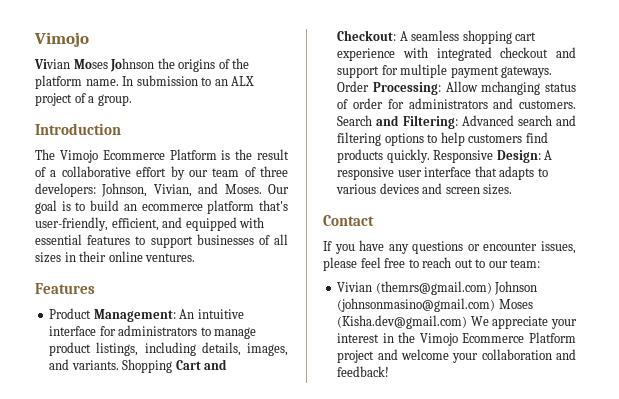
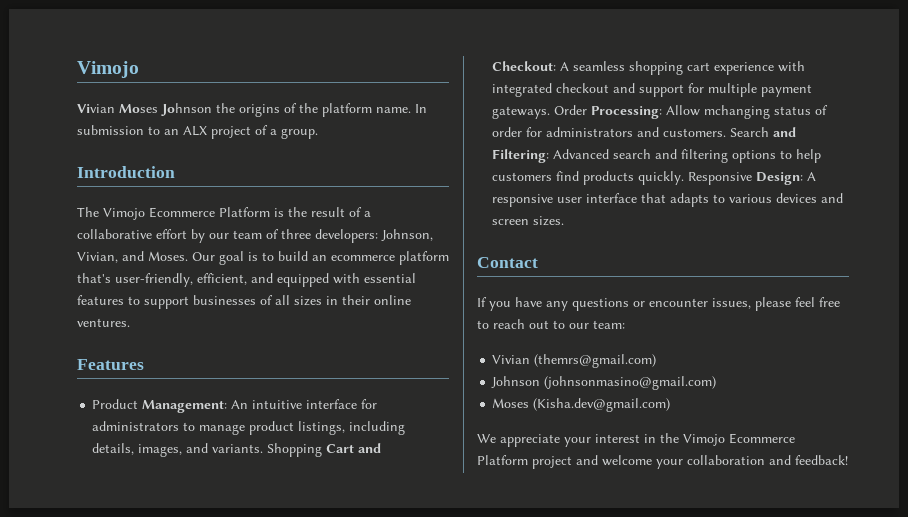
(492, 288) none -> (657, 361) //
(496, 305) none -> (717, 383) //
(468, 322) none -> (671, 405) //

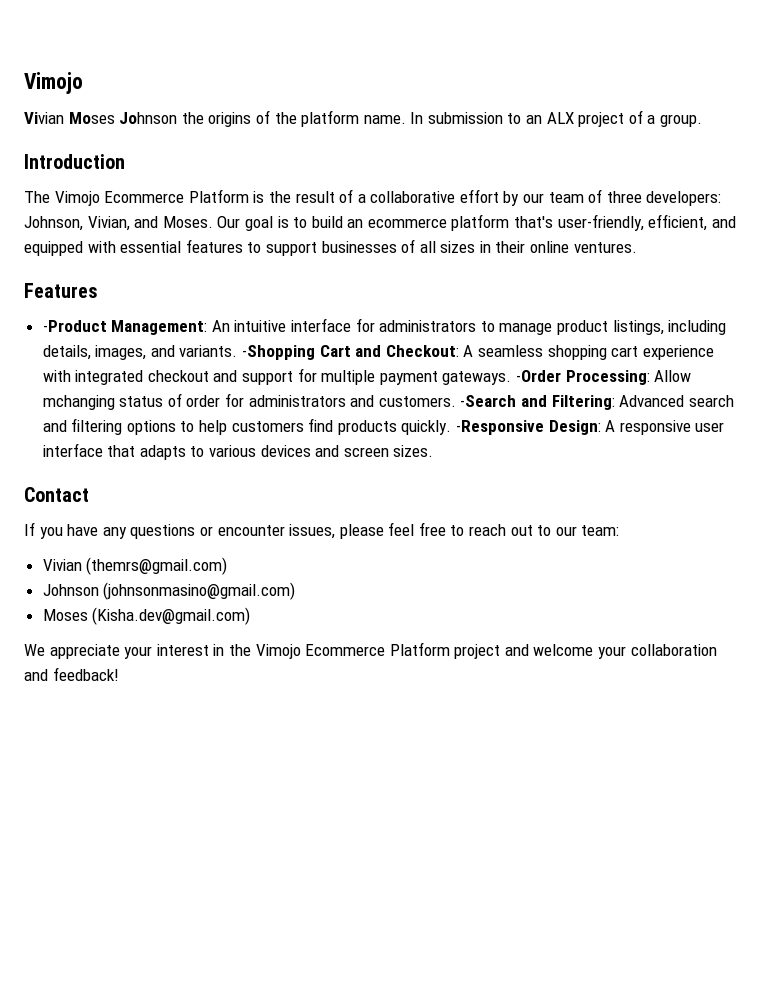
[92,399,139,409] Product -> [42,320,107,332] -Product
[267,443,323,457] Shopping -> [242,345,316,360] -Shopping
[554,105,588,115] Order -> [516,370,562,382] -Order
[730,127,770,137] Search -> [460,395,517,407] -Search
[688,172,753,185] Responsive -> [456,420,545,435] -Responsive

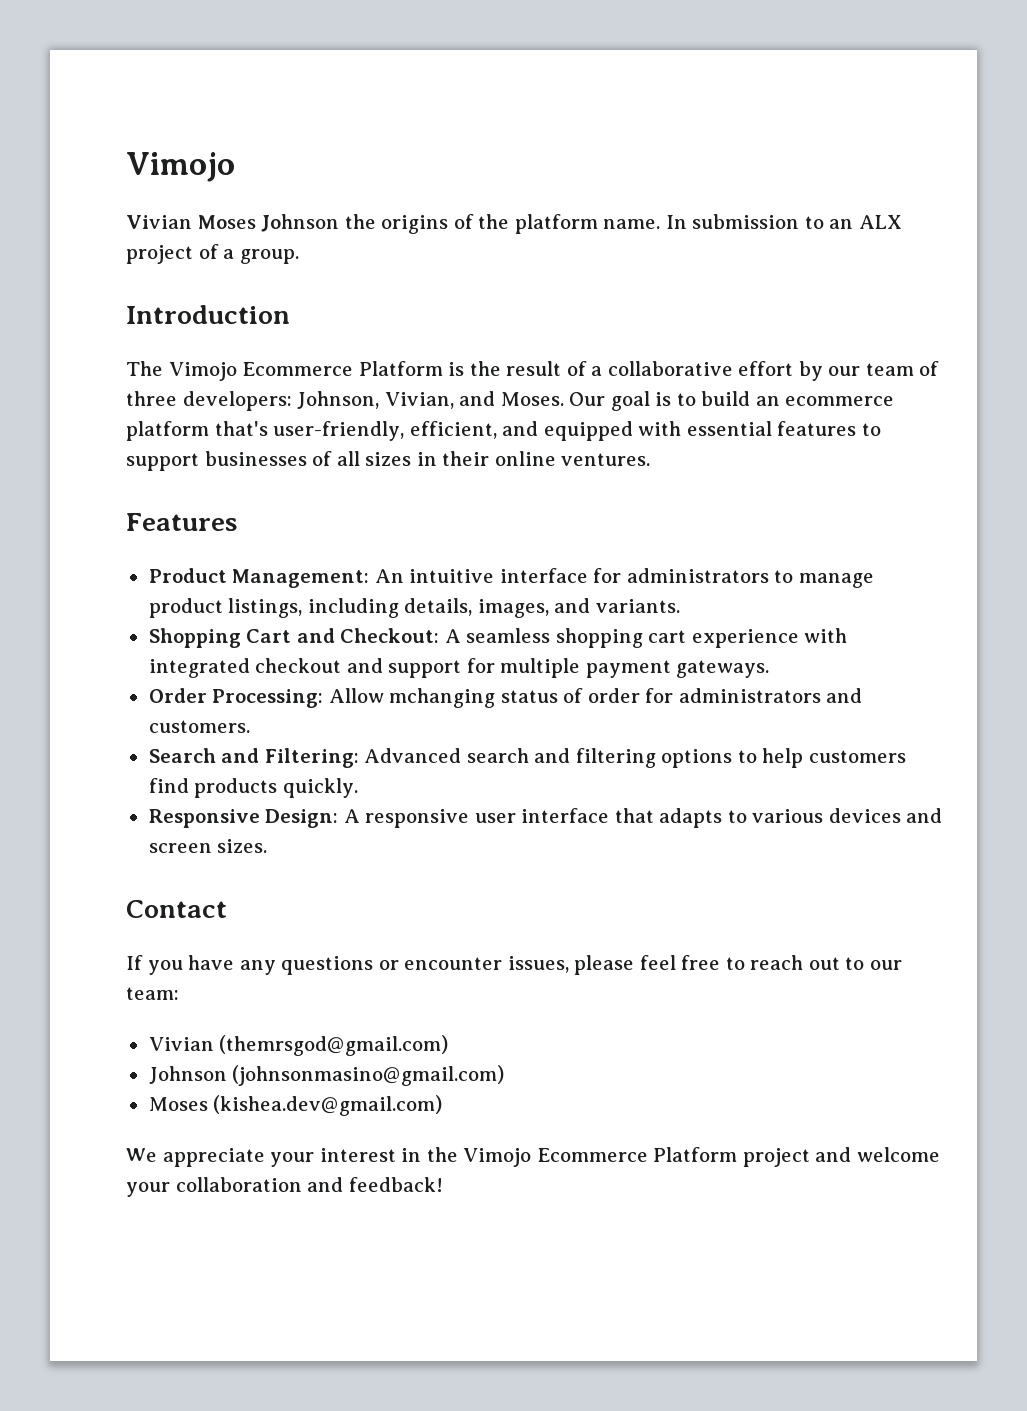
[42,320,107,332] -Product -> [148,568,227,583] Product
[242,345,316,360] -Shopping -> [148,628,241,648] // Shopping
[516,370,562,382] -Order -> [148,688,207,703] // Order
[460,395,517,407] -Search -> [148,748,216,763] // Search
[456,420,545,435] -Responsive -> [148,809,260,828] // Responsive
[86,557,228,575] (themrs@gmail.com) -> [219,1035,449,1056] (themrsgod@gmail.com)
[92,607,251,625] (Kisha.dev@gmail.com) -> [213,1095,443,1116] (kishea.dev@gmail.com)

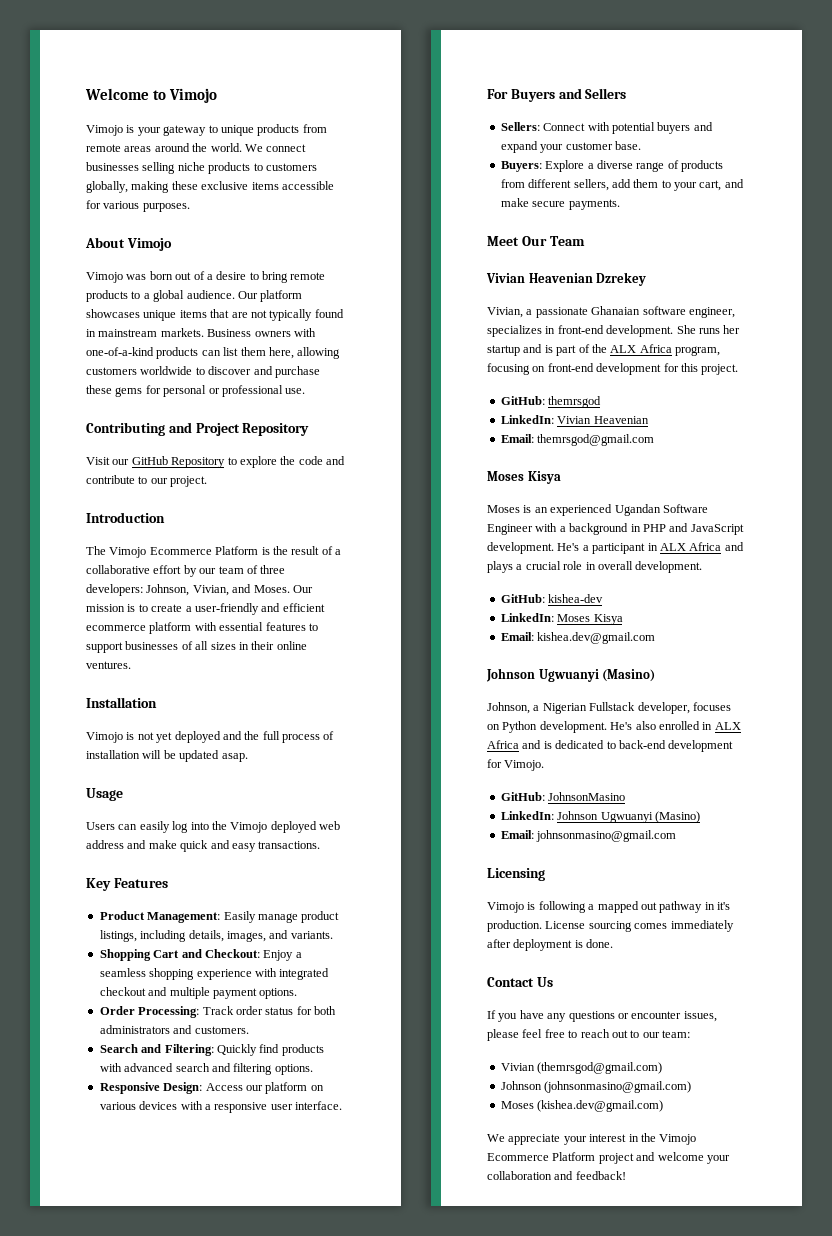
[126,152,235,182] [126,214,902,234] [126,244,299,264] Vimojo // Vivian Moses Johnson the origins of the platform name. In submission to an ALX project of a group. -> [85,88,218,103] [86,124,327,136] [86,143,307,152] [86,162,317,174] [86,181,334,193] [86,200,190,212] [85,237,172,251] [86,271,326,283] [86,290,303,302] [86,309,344,321] [86,328,316,337] [86,347,341,359] [86,366,320,378] [86,385,306,397] [86,422,310,436] [86,456,345,468] [86,475,208,487] Welcome to Vimojo // Vimojo is your gateway to unique products from remote areas around the world. We connect businesses selling niche products to customers globally, making these exclusive items accessible for various purposes. // About Vimojo // Vimojo was born out of a desire to bring remote products to a global audience. Our platform showcases unique items that are not typically found in mainstream markets. Business owners with one-of-a-kind products can list them here, allowing customers worldwide to discover and purchase these gems for personal or professional use. // Contributing and Project Repository // Visit our GitHub Repository to explore the code and contribute to our project.
[610,391,650,411] goal -> [86,604,125,612] mission
[701,391,895,406] [126,421,633,441] build an ecommerce platform that's user-friendly, efficient, and equipped -> [151,603,325,615] [86,622,192,634] create a user-friendly and efficient ecommerce platform
[126,513,237,531] [148,568,794,588] Features // Product Management: An intuitive interface for administrators to -> [86,697,157,708] [86,731,335,743] [86,750,248,762] [86,788,123,801] [86,821,340,833] [86,840,321,852] [86,878,168,891] [99,911,256,923] Installation // Vimojo is not yet deployed and the full process of installation will be updated asap. // Usage // Users can easily log into the Vimojo deployed web address and make quick and easy transactions. // Key Features // Product Management: Easily
[444,629,461,643] A -> [263,950,302,961] Enjoy a
[648,630,687,643] cart -> (195, 974) none
[388,658,495,678] support for -> (168, 991) none
[676,660,770,678] gateways. -> [259,988,298,999] options.
[328,688,674,708] Allow mchanging status of order for -> [202,1006,336,1015] Track order status for both
[364,748,906,768] [148,778,358,798] [148,808,943,828] [148,839,268,853] Advanced search and filtering options to help customers find products quickly. // Responsive Design: A responsive user interface that adapts to various devices and screen sizes. -> [216,1044,324,1056] [99,1063,313,1075] [99,1082,324,1094] [99,1101,342,1113] [487,88,627,102] [500,122,713,134] [500,141,641,153] [500,160,723,172] [500,179,744,191] [500,198,620,210] [487,236,585,246] [486,272,647,286] [487,306,735,318] [487,325,741,337] [487,344,720,356] [487,363,739,375] [500,396,602,408] [500,415,649,424] [500,434,655,446] [487,471,561,484] [487,504,708,516] [487,523,744,535] [487,542,744,554] [487,561,703,573] [500,594,604,603] [500,613,623,625] [500,632,656,644] [486,668,656,682] [487,702,731,714] [487,721,741,733] [487,740,734,752] [487,759,545,771] [500,792,626,801] [500,811,700,823] [500,830,677,842] [487,868,545,881] [487,901,730,913] [487,920,734,932] [487,939,614,951] Quickly find products with advanced search and filtering options. // Responsive Design: Access our platform on various devices with a responsive user interface. // For Buyers and Sellers // Sellers: Connect with potential buyers and expand your customer base. // Buyers: Explore a diverse range of products from different sellers, add them to your cart, and make secure payments. // Meet Our Team // Vivian Heavenian Dzrekey // Vivian, a passionate Ghanaian software engineer, specializes in front-end development. She runs her startup and is part of the ALX Africa program, focusing on front-end development for this project. // GitHub: themrsgod // LinkedIn: Vivian Heavenian // Email: themrsgod@gmail.com // Moses Kisya // Moses is an experienced Ugandan Software Engineer with a background in PHP and JavaScript development. He's a participant in ALX Africa and plays a crucial role in overall development. // GitHub: kishea-dev // LinkedIn: Moses Kisya // Email: kishea.dev@gmail.com // Johnson Ugwuanyi (Masino) // Johnson, a Nigerian Fullstack developer, focuses on Python development. He's also enrolled in ALX Africa and is dedicated to back-end development for Vimojo. // GitHub: JohnsonMasino // LinkedIn: Johnson Ugwuanyi (Masino) // Email: johnsonmasino@gmail.com // Licensing // Vimojo is following a mapped out pathway in it's production. License sourcing comes immediately after deployment is done.
(227, 909) none -> [536,977,553,987] Us

